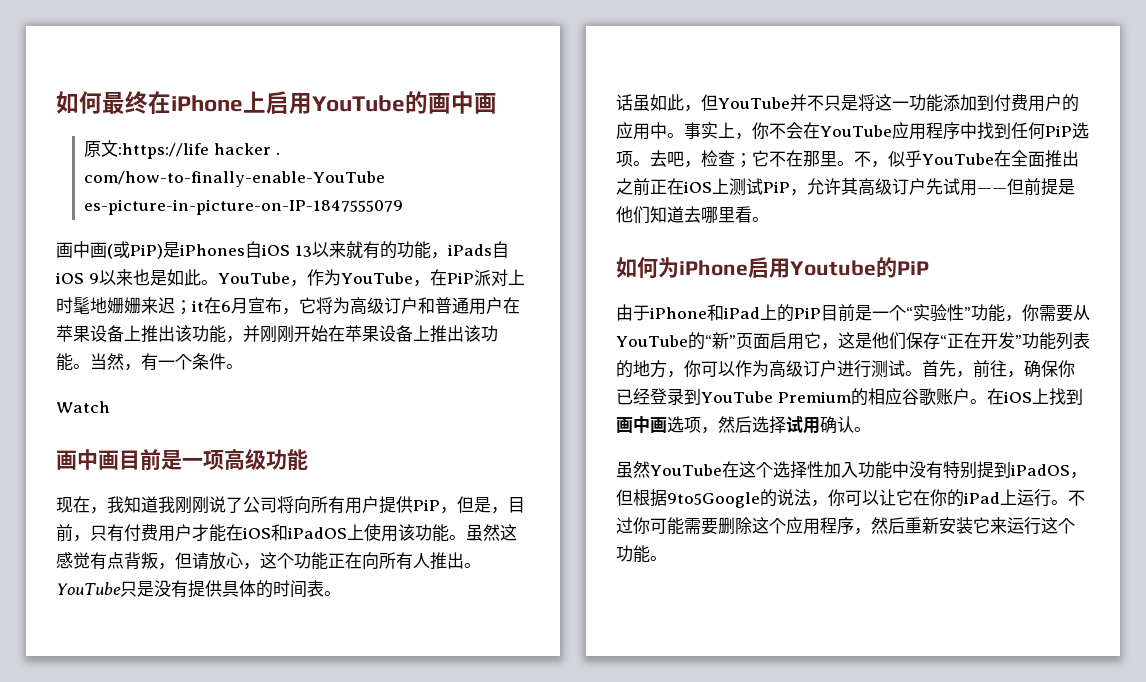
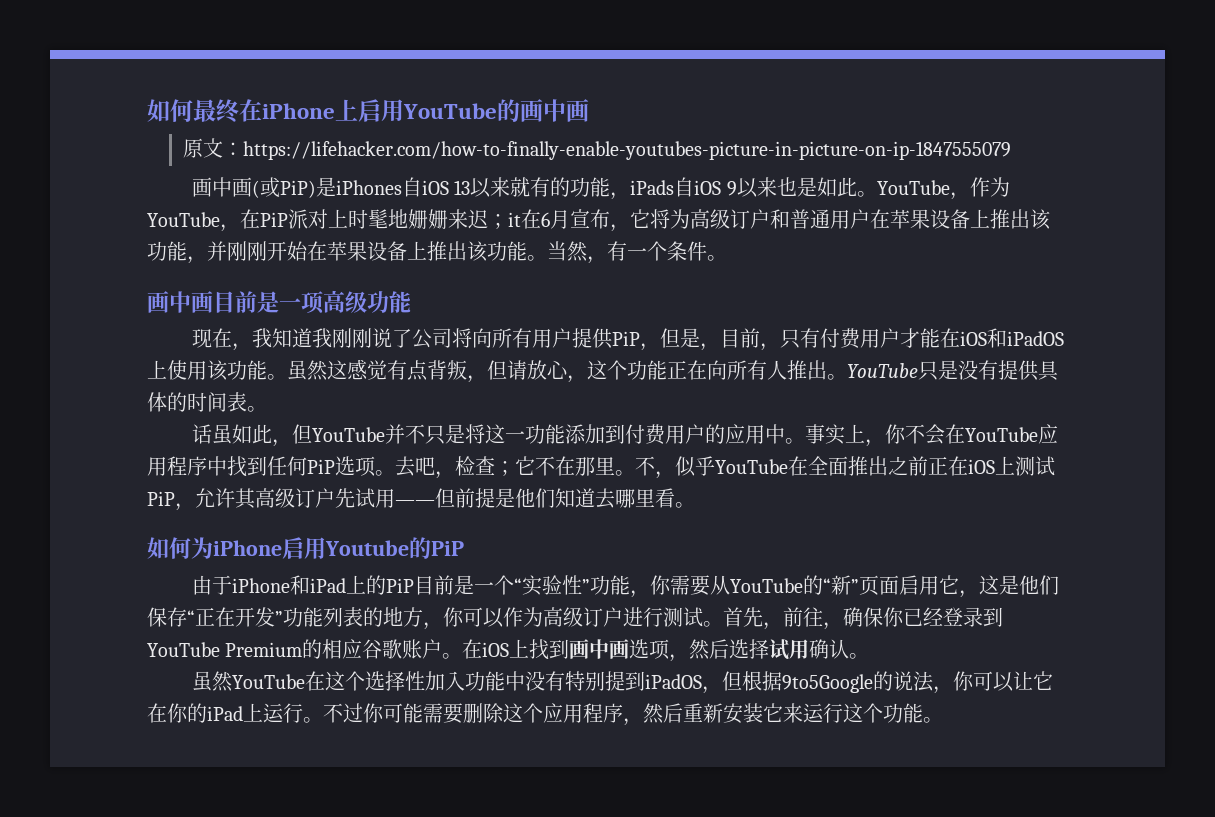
[118,143,280,159] [84,171,386,187] [84,199,404,215] :https://life hacker . com/how-to-finally-enable-YouTube es-picture-in-picture-on-IP-1847555079 -> [222,141,1011,160] ：https://lifehacker.com/how-to-finally-enable-youtubes-picture-in-picture-on-ip-1847555079
[56,401,110,413] // Watch -> (727, 258) none

